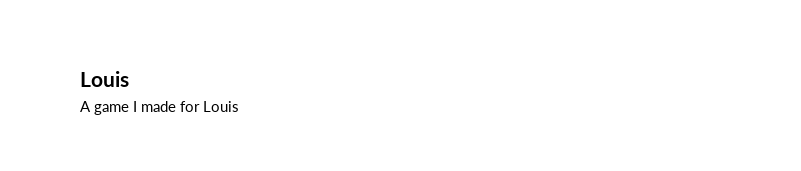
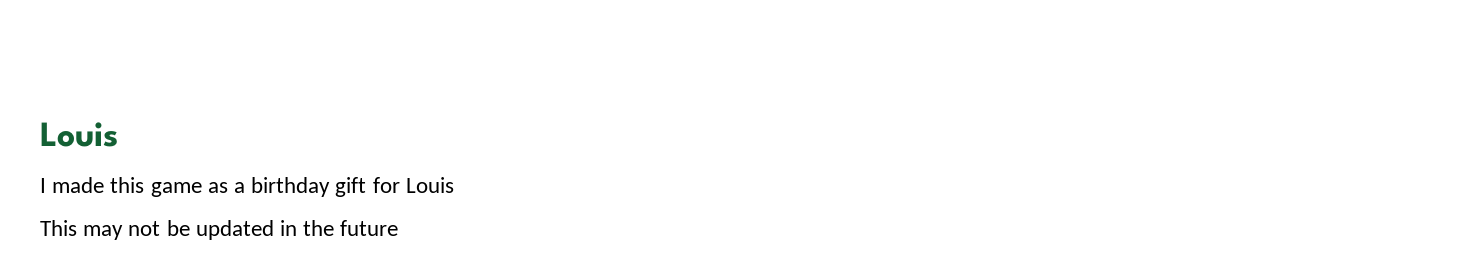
[80,71,129,87] [80,101,239,115] Louis // A game I made for Louis -> [40,122,118,147] [40,177,454,197] [40,220,399,240] Louis // I made this game as a birthday gift for Louis // This may not be updated in the future

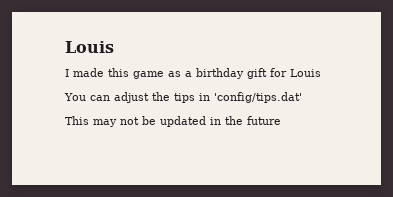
(454, 185) none -> [64,92,302,103] // You can adjust the tips in 'config/tips.dat'

